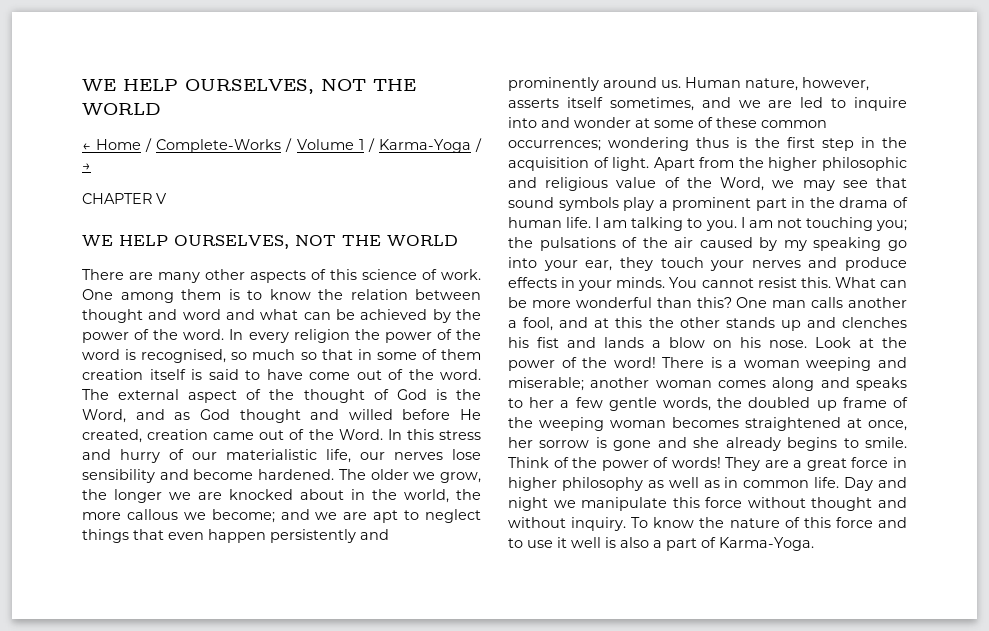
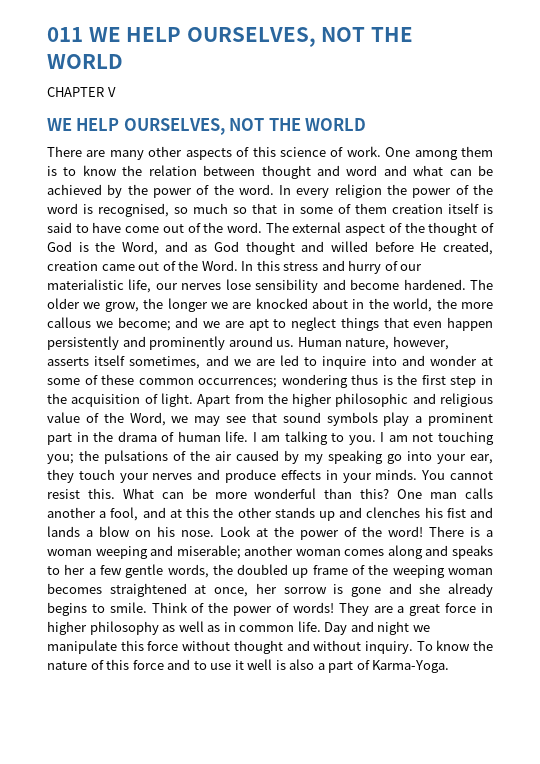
[82,78,416,94] [82,103,161,115] [82,138,482,153] [82,163,91,170] WE HELP OURSELVES, NOT THE WORLD // ← Home / Complete-Works / Volume 1 / Karma-Yoga / → -> [47,27,413,47] [47,54,123,69] 011 WE HELP OURSELVES, NOT THE WORLD

